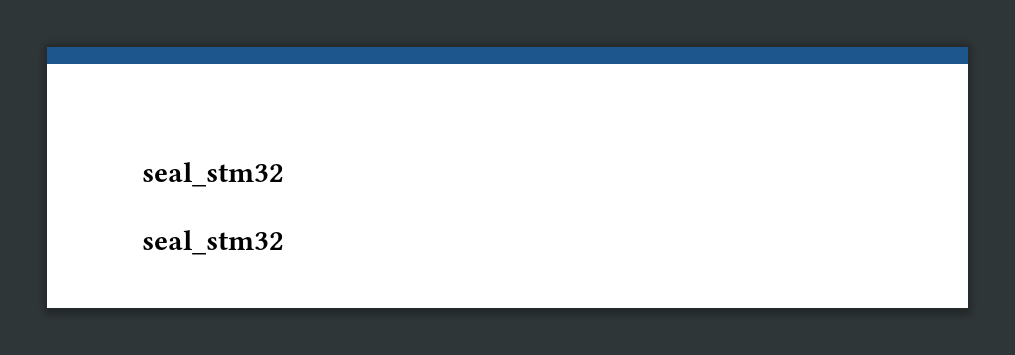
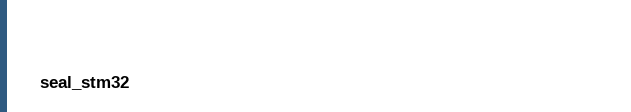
[142,162,284,187] [142,230,284,255] seal_stm32 // seal_stm32 -> [40,76,129,90] seal_stm32

